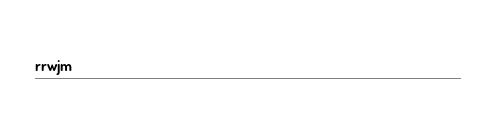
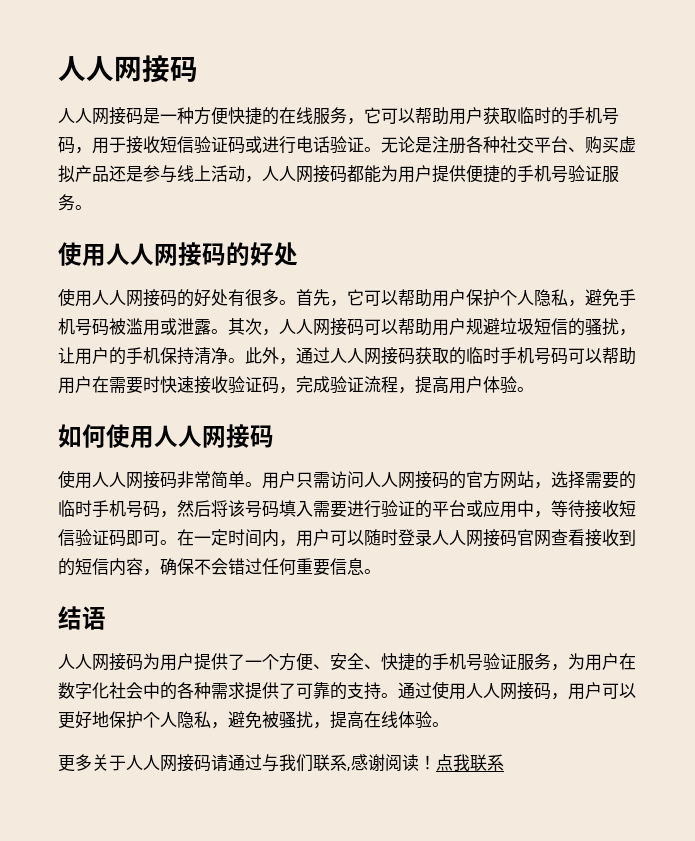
[35,60,72,75] rrwjm -> [58,55,198,83] [58,107,619,125] [58,136,636,154] [58,165,619,183] [58,194,92,211] [58,242,298,266] [58,288,636,307] [58,318,636,336] [58,347,636,365] [58,376,534,394] [58,424,274,448] [58,470,636,489] [58,500,636,518] [58,529,636,547] [58,558,381,576] [58,606,106,630] [58,653,636,671] [58,681,636,700] [58,711,449,729] [58,754,504,772] 人人网接码 // 人人网接码是一种方便快捷的在线服务，它可以帮助用户获取临时的手机号码，用于接收短信验证码或进行电话验证。无论是注册各种社交平台、购买虚拟产品还是参与线上活动，人人网接码都能为用户提供便捷的手机号验证服务。 // 使用人人网接码的好处 // 使用人人网接码的好处有很多。首先，它可以帮助用户保护个人隐私，避免手机号码被滥用或泄露。其次，人人网接码可以帮助用户规避垃圾短信的骚扰，让用户的手机保持清净。此外，通过人人网接码获取的临时手机号码可以帮助用户在需要时快速接收验证码，完成验证流程，提高用户体验。 // 如何使用人人网接码 // 使用人人网接码非常简单。用户只需访问人人网接码的官方网站，选择需要的临时手机号码，然后将该号码填入需要进行验证的平台或应用中，等待接收短信验证码即可。在一定时间内，用户可以随时登录人人网接码官网查看接收到的短信内容，确保不会错过任何重要信息。 // 结语 // 人人网接码为用户提供了一个方便、安全、快捷的手机号验证服务，为用户在数字化社会中的各种需求提供了可靠的支持。通过使用人人网接码，用户可以更好地保护个人隐私，避免被骚扰，提高在线体验。 // 更多关于人人网接码请通过与我们联系,感谢阅读！点我联系

